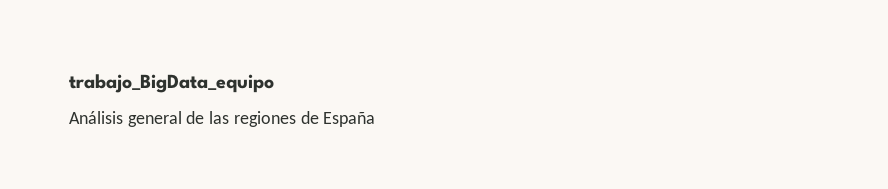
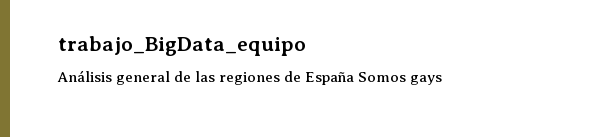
(376, 119) none -> [358,72,443,85] Somos gays

